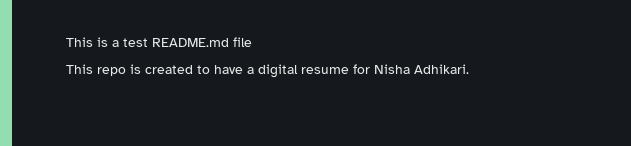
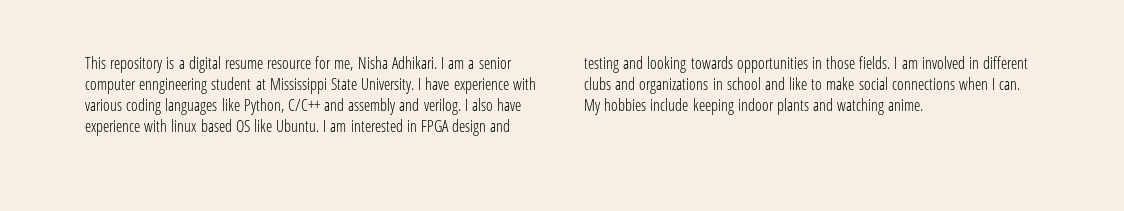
[66,37,93,47] This -> [85,56,164,73] This repository
[123,37,252,47] [66,64,469,78] test README.md file // This repo is created to have a digital resume for Nisha Adhikari. -> [188,56,512,73] [85,77,536,94] [85,98,522,115] [85,119,511,136] [584,56,1029,73] [584,77,1021,94] [584,98,924,115] digital resume resource for me, Nisha Adhikari. I am a senior computer enngineering student at Mississippi State University. I have experience with various coding languages like Python, C/C++ and assembly and verilog. I also have experience with linux based OS like Ubuntu. I am interested in FPGA design and testing and looking towards opportunities in those fields. I am involved in different clubs and organizations in school and like to make social connections when I can. My hobbies include keeping indoor plants and watching anime.

